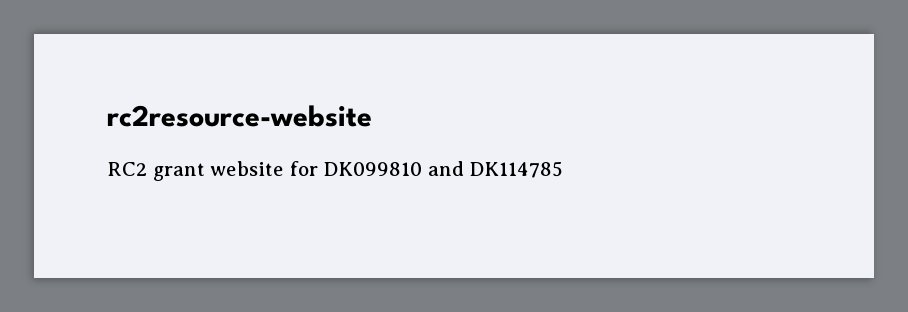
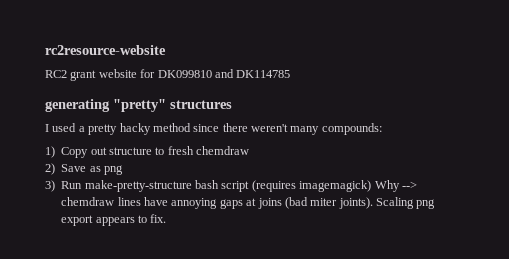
(564, 169) none -> [45,99,232,112] [45,123,382,135] [45,146,250,158] [45,163,123,175] [45,180,417,192] [61,197,436,209] [61,214,167,226] // generating "pretty" structures // I used a pretty hacky method since there weren't many compounds: // 1) Copy out structure to fresh chemdraw // 2) Save as png // 3) Run make-pretty-structure bash script (requires imagemagick) Why --> chemdraw lines have annoying gaps at joins (bad miter joints). Scaling png export appears to fix.

